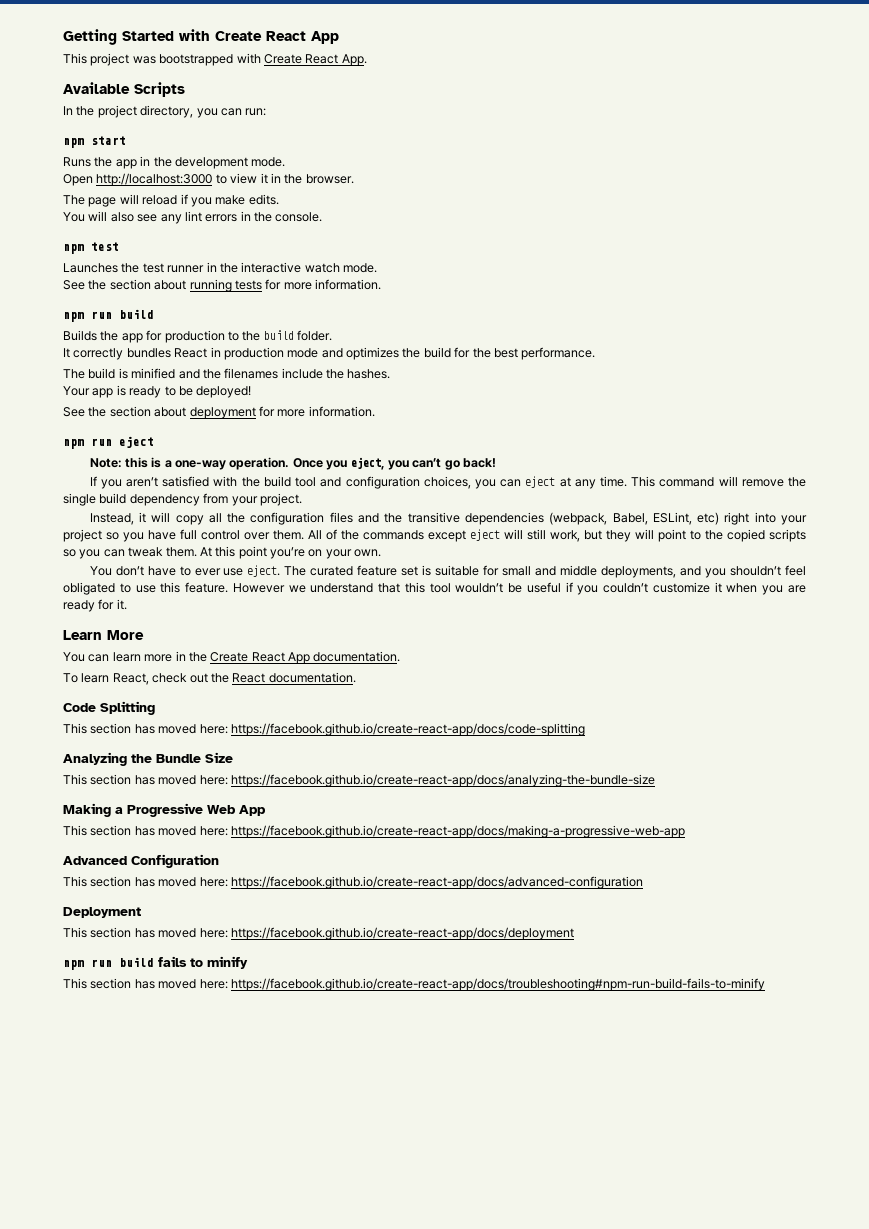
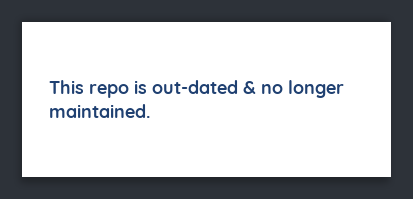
[63,29,339,45] [63,53,367,66] [63,82,185,97] [63,105,267,118] [63,136,126,148] [63,156,286,169] [63,173,354,186] [63,194,279,207] [63,211,323,224] [63,242,119,254] [63,262,377,273] [63,279,381,292] [63,309,154,322] [63,330,332,343] [63,347,596,360] [63,368,391,379] [63,385,252,398] [63,406,375,419] [63,436,154,449] [89,457,497,470] [89,476,806,489] [63,493,302,506] [89,512,808,525] [63,529,806,542] [63,546,382,559] [89,565,806,578] [63,582,807,595] [63,599,127,612] [63,630,144,640] [63,651,401,664] [63,672,356,685] [63,701,155,715] [63,723,585,736] [63,752,233,766] [63,774,655,787] [63,803,266,817] [63,825,685,838] [63,854,219,868] [63,876,643,889] [63,907,141,918] [63,927,574,940] [63,956,248,970] [63,978,765,991] Getting Started with Create React App // This project was bootstrapped with Create React App. // Available Scripts // In the project directory, you can run: // npm start // Runs the app in the development mode. // Open http://localhost:3000 to view it in the browser. // The page will reload if you make edits. // You will also see any lint errors in the console. // npm test // Launches the test runner in the interactive watch mode. // See the section about running tests for more information. // npm run build // Builds the app for production to the build folder. // It correctly bundles React in production mode and optimizes the build for the best performance. // The build is minified and the filenames include the hashes. // Your app is ready to be deployed! // See the section about deployment for more information. // npm run eject // Note: this is a one-way operation. Once you eject, you can’t go back! // If you aren’t satisfied with the build tool and configuration choices, you can eject at any time. This command will remove the single build dependency from your project. // Instead, it will copy all the configuration files and the transitive dependencies (webpack, Babel, ESLint, etc) right into your project so you have full control over them. All of the commands except eject will still work, but they will point to the copied scripts so you can tweak them. At this point you’re on your own. // You don’t have to ever use eject. The curated feature set is suitable for small and middle deployments, and you shouldn’t feel obligated to use this feature. However we understand that this tool wouldn’t be useful if you couldn’t customize it when you are ready for it. // Learn More // You can learn more in the Create React App documentation. // To learn React, check out the React documentation. // Code Splitting // This section has moved here: https://facebook.github.io/create-react-app/docs/code-splitting // Analyzing the Bundle Size // This section has moved here: https://facebook.github.io/create-react-app/docs/analyzing-the-bundle-size // Making a Progressive Web App // This section has moved here: https://facebook.github.io/create-react-app/docs/making-a-progressive-web-app // Advanced Configuration // This section has moved here: https://facebook.github.io/create-react-app/docs/advanced-configuration // Deployment // This section has moved here: https://facebook.github.io/create-react-app/docs/deployment // npm run build fails to minify // This section has moved here: https://facebook.github.io/create-react-app/docs/troubleshooting#npm-run-build-fails-to-minify -> [49,80,344,98] [49,104,150,118] This repo is out-dated & no longer maintained.

